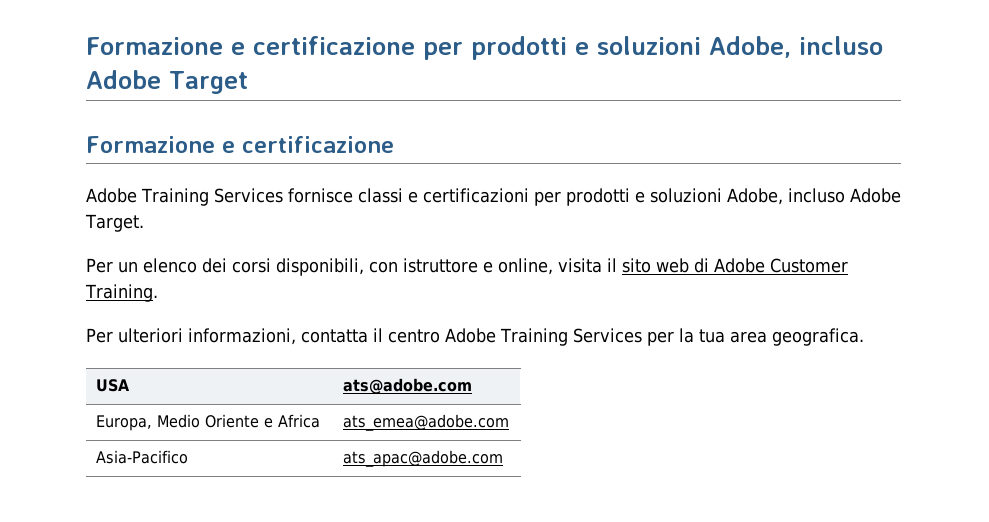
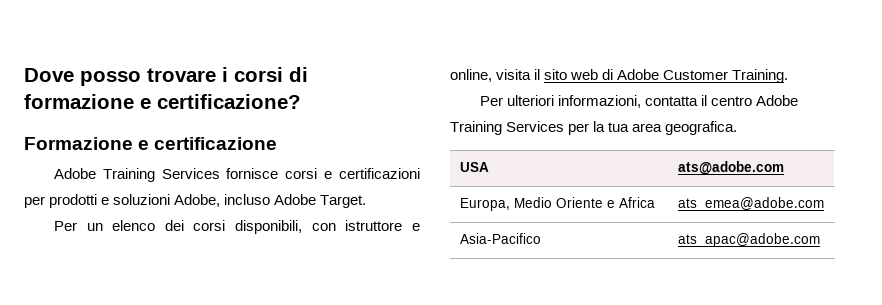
[86,36,883,60] [86,70,248,94] Formazione e certificazione per prodotti e soluzioni Adobe, incluso Adobe Target -> [24,67,308,86] [24,94,301,109] Dove posso trovare i corsi di formazione e certificazione?
[357,188,403,203] classi -> [285,168,318,179] corsi

